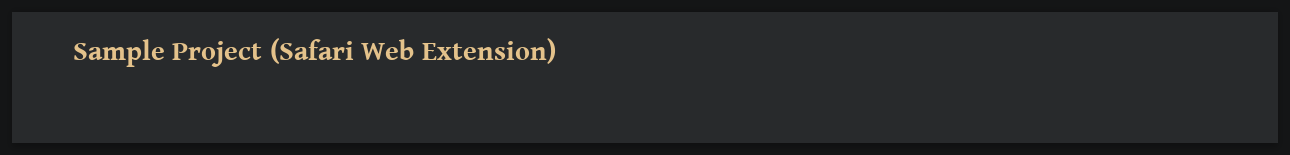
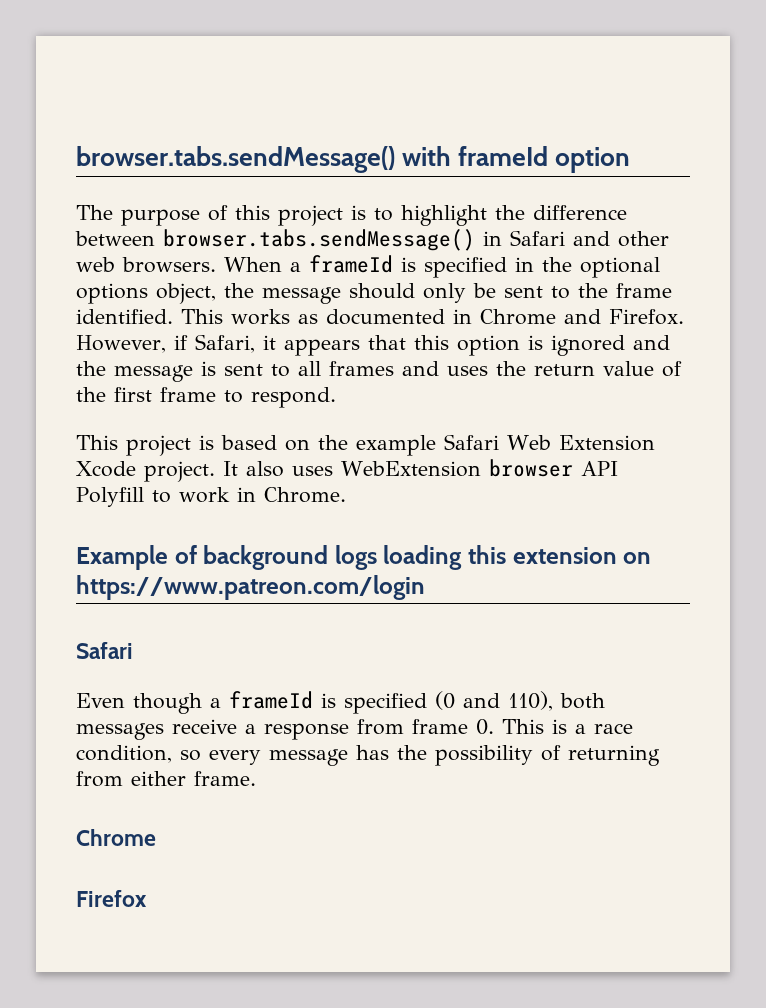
[73,38,556,67] Sample Project (Safari Web Extension) -> [76,146,631,173] [76,205,627,226] [75,229,669,251] [76,255,660,278] [76,283,672,304] [76,309,684,325] [76,334,670,356] [76,361,682,382] [76,387,336,408] [76,434,655,456] [76,459,618,482] [76,487,346,507] [76,545,652,570] [76,575,425,600] [76,642,133,659] [76,691,605,714] [76,719,633,740] [76,745,660,766] [76,771,256,787] [76,829,156,846] [76,890,147,907] browser.tabs.sendMessage() with frameId option // The purpose of this project is to highlight the difference between browser.tabs.sendMessage() in Safari and other web browsers. When a frameId is specified in the optional options object, the message should only be sent to the frame identified. This works as documented in Chrome and Firefox. However, if Safari, it appears that this option is ignored and the message is sent to all frames and uses the return value of the first frame to respond. // This project is based on the example Safari Web Extension Xcode project. It also uses WebExtension browser API Polyfill to work in Chrome. // Example of background logs loading this extension on https://www.patreon.com/login // Safari // Even though a frameId is specified (0 and 110), both messages receive a response from frame 0. This is a race condition, so every message has the possibility of returning from either frame. // Chrome // Firefox

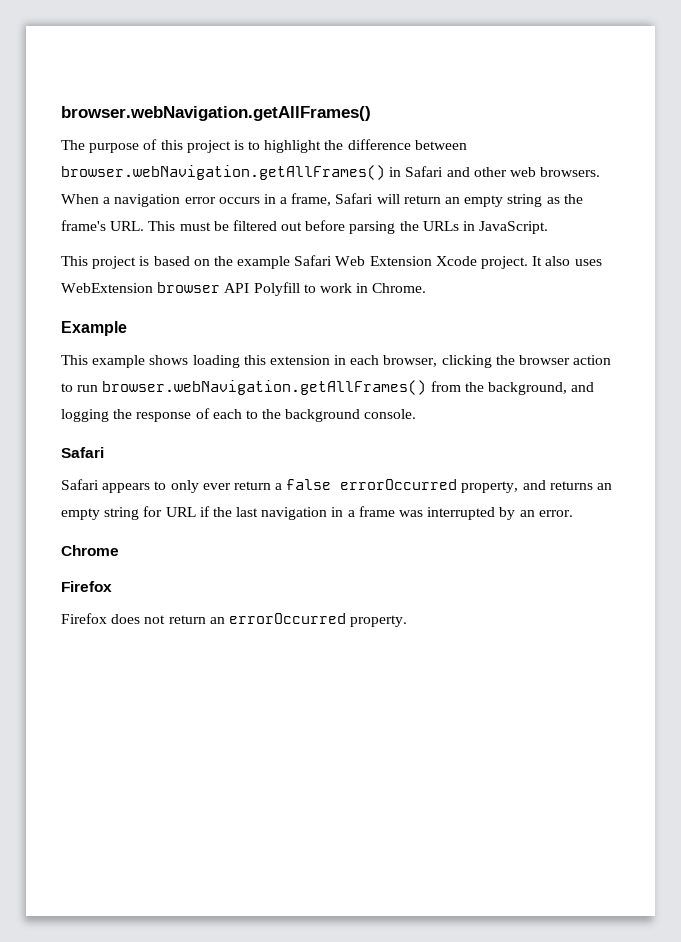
[76,146,631,173] browser.tabs.sendMessage() with frameId option -> [61,106,371,121] browser.webNavigation.getAllFrames()
[163,229,475,251] browser.tabs.sendMessage() -> [61,165,385,180] browser.webNavigation.getAllFrames()
[309,255,660,278] [76,283,672,304] [76,309,684,325] [76,334,670,356] [76,361,682,382] [76,387,336,408] frameId is specified in the optional options object, the message should only be sent to the frame identified. This works as documented in Chrome and Firefox. However, if Safari, it appears that this option is ignored and the message is sent to all frames and uses the return value of the first frame to respond. -> [114,193,583,207] [61,220,549,234] navigation error occurs in a frame, Safari will return an empty string as the frame's URL. This must be filtered out before parsing the URLs in JavaScript.
[174,545,652,570] [76,575,425,600] [76,642,133,659] [76,691,605,714] [76,719,633,740] [76,745,660,766] [76,771,256,787] [76,829,156,846] [76,890,147,907] of background logs loading this extension on https://www.patreon.com/login // Safari // Even though a frameId is specified (0 and 110), both messages receive a response from frame 0. This is a race condition, so every message has the possibility of returning from either frame. // Chrome // Firefox -> [61,355,612,368] [61,380,595,395] [61,408,417,422] [61,447,104,458] [61,479,613,493] [61,506,573,520] [61,545,119,556] [61,581,112,592] [61,613,408,627] // This example shows loading this extension in each browser, clicking the browser action to run browser.webNavigation.getAllFrames() from the background, and logging the response of each to the background console. // Safari // Safari appears to only ever return a false errorOccurred property, and returns an empty string for URL if the last navigation in a frame was interrupted by an error. // Chrome // Firefox // Firefox does not return an errorOccurred property.

